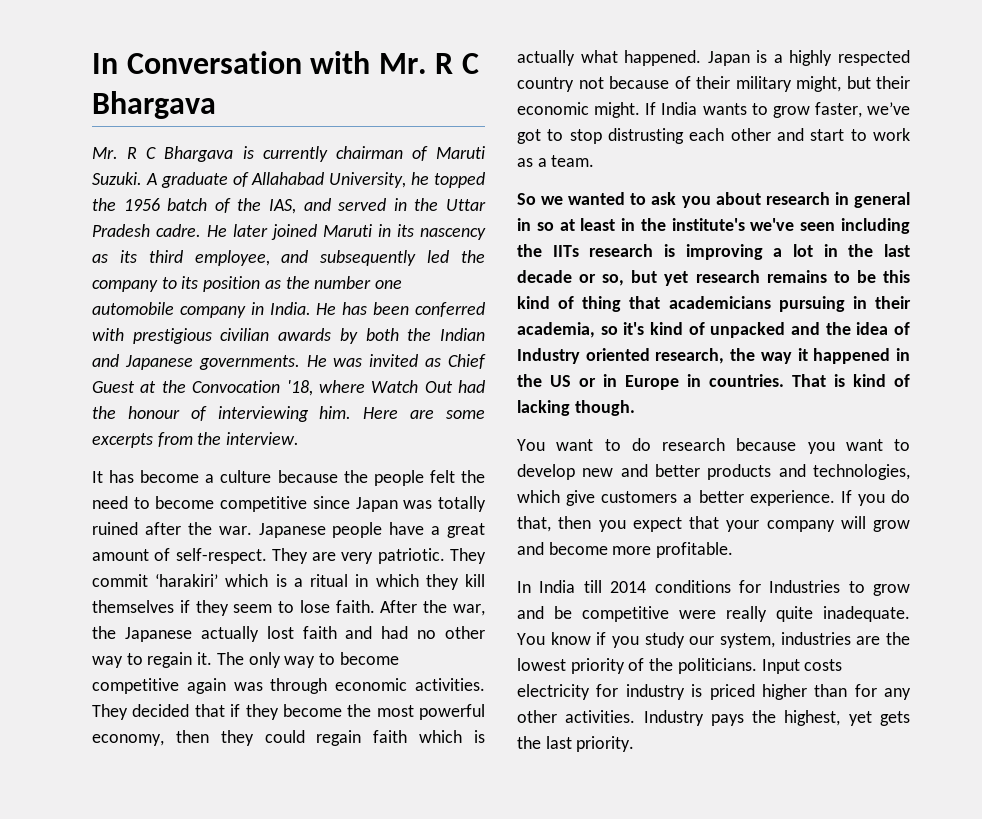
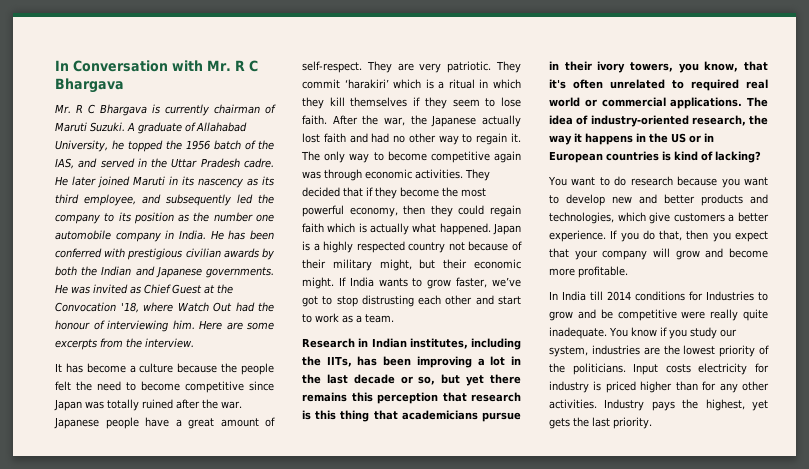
[517,192,910,208] [517,218,910,234] [517,244,675,257] So we wanted to ask you about research in general in so at least in the institute's we've seen including the IITs research is -> [302,338,521,350] [302,356,412,367] Research in Indian institutes, including the IITs, has been
[695,270,910,283] [517,296,575,309] research remains to be this kind of -> [490,374,521,384] [302,392,521,404] [302,410,337,420] there remains this perception that research is this
[778,296,845,312] pursuing -> [482,412,521,422] pursue
[517,322,910,338] [517,348,650,364] academia, so it's kind of unpacked and the idea of Industry oriented -> [597,61,768,73] [549,79,768,91] [549,97,768,109] [549,115,689,127] ivory towers, you know, that it's often unrelated to required real world or commercial applications. The idea of industry-oriented
[813,348,891,364] happened -> [585,133,633,145] happens
[625,374,826,390] Europe in countries. That -> [549,151,659,163] European countries
[517,400,635,416] lacking though. -> [715,151,761,163] lacking?

